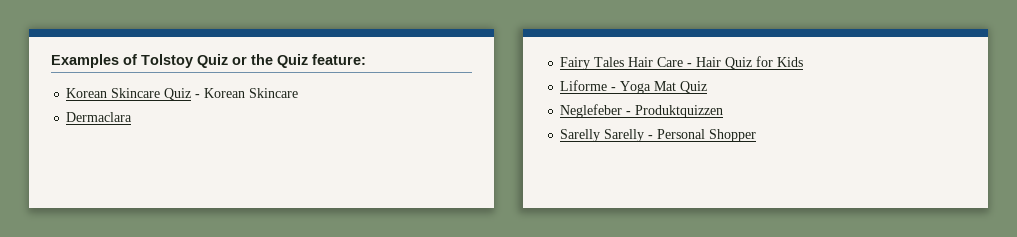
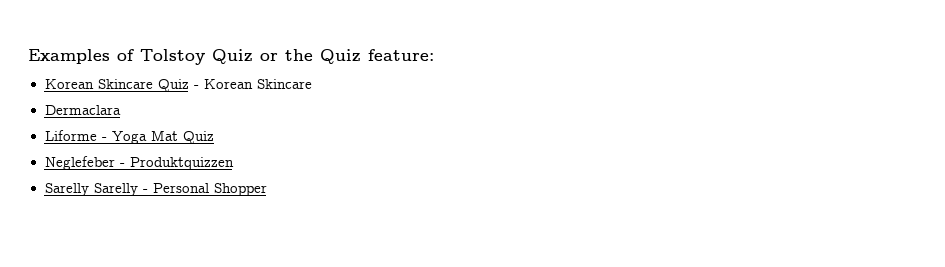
[560,56,804,70] // Fairy Tales Hair Care - Hair Quiz for Kids -> (121, 110) none

